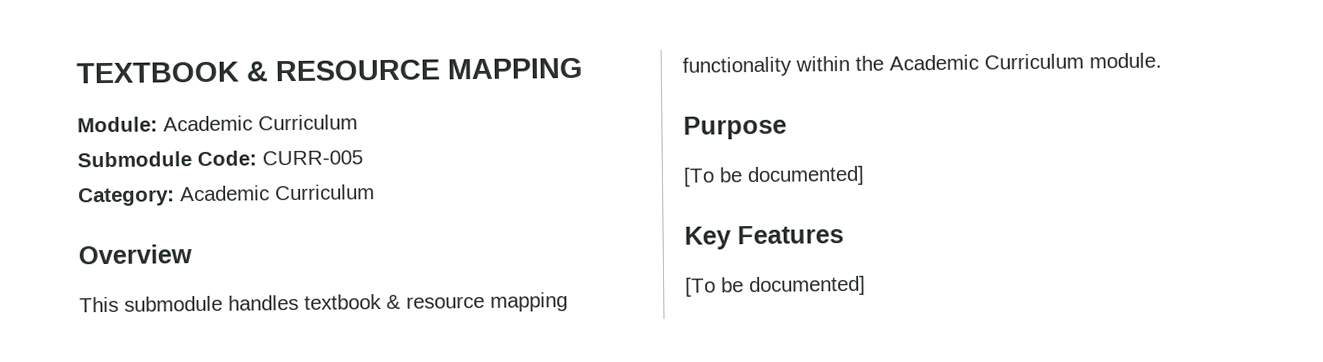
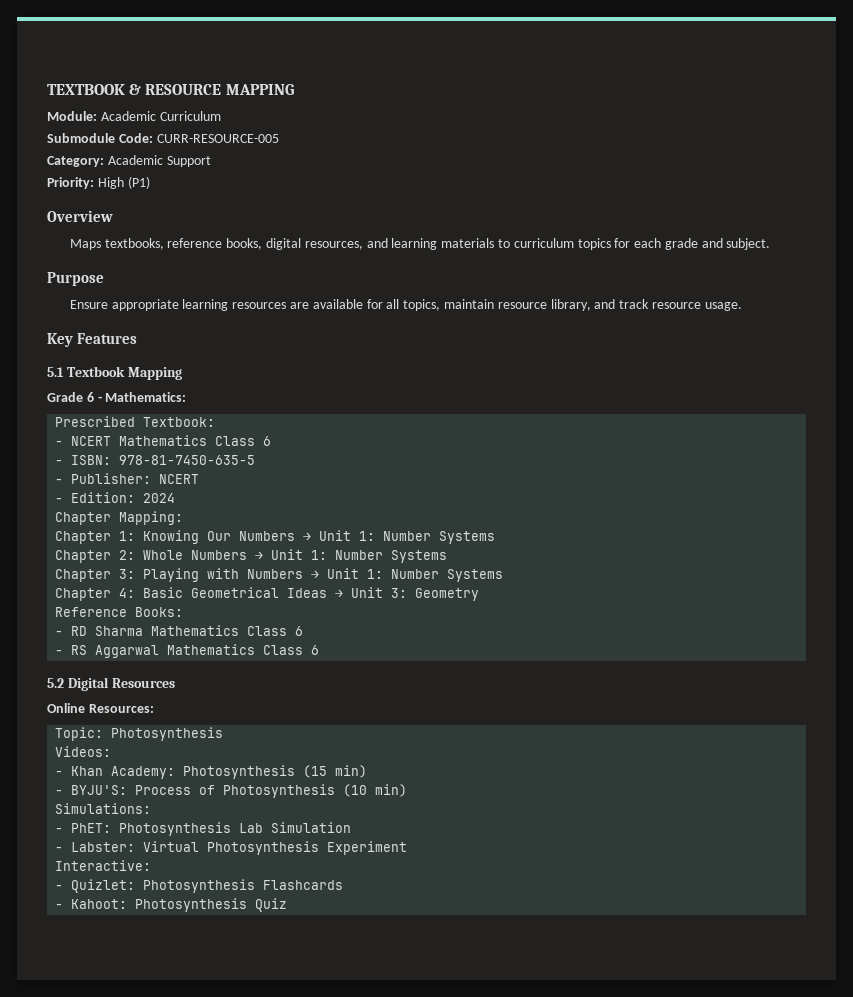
[262,150,363,166] CURR-005 -> [156,134,279,143] CURR-RESOURCE-005
[275,184,375,201] [78,244,192,265] [79,292,568,313] [682,52,1162,77] [683,115,787,140] [683,165,865,187] [684,225,844,250] [685,275,866,297] Curriculum // Overview // This submodule handles textbook & resource mapping functionality within the Academic Curriculum module. // Purpose // [To be documented] // Key Features // [To be documented] -> [166,156,211,167] [47,176,150,189] [47,210,113,222] [69,238,771,250] [47,272,104,286] [69,299,742,311] [47,333,138,347] [47,366,182,380] [47,392,187,402] [55,416,216,427] [55,435,272,446] [55,455,256,465] [55,473,200,484] [55,492,176,503] [55,511,184,525] [55,530,496,544] [55,549,448,563] [55,568,504,582] [55,587,480,601] [55,607,184,617] [55,625,304,636] [55,644,320,658] [47,677,175,691] [47,703,154,713] [55,727,224,741] [55,746,112,757] [55,765,368,779] [55,784,408,798] [55,803,152,814] [55,822,352,836] [55,841,408,855] [55,860,152,871] [55,879,344,893] [55,898,288,912] Support // Priority: High (P1) // Overview // Maps textbooks, reference books, digital resources, and learning materials to curriculum topics for each grade and subject. // Purpose // Ensure appropriate learning resources are available for all topics, maintain resource library, and track resource usage. // Key Features // 5.1 Textbook Mapping // Grade 6 - Mathematics: // Prescribed Textbook: // - NCERT Mathematics Class 6 // - ISBN: 978-81-7450-635-5 // - Publisher: NCERT // - Edition: 2024 // Chapter Mapping: // Chapter 1: Knowing Our Numbers → Unit 1: Number Systems // Chapter 2: Whole Numbers → Unit 1: Number Systems // Chapter 3: Playing with Numbers → Unit 1: Number Systems // Chapter 4: Basic Geometrical Ideas → Unit 3: Geometry // Reference Books: // - RD Sharma Mathematics Class 6 // - RS Aggarwal Mathematics Class 6 // 5.2 Digital Resources // Online Resources: // Topic: Photosynthesis // Videos: // - Khan Academy: Photosynthesis (15 min) // - BYJU'S: Process of Photosynthesis (10 min) // Simulations: // - PhET: Photosynthesis Lab Simulation // - Labster: Virtual Photosynthesis Experiment // Interactive: // - Quizlet: Photosynthesis Flashcards // - Kahoot: Photosynthesis Quiz

